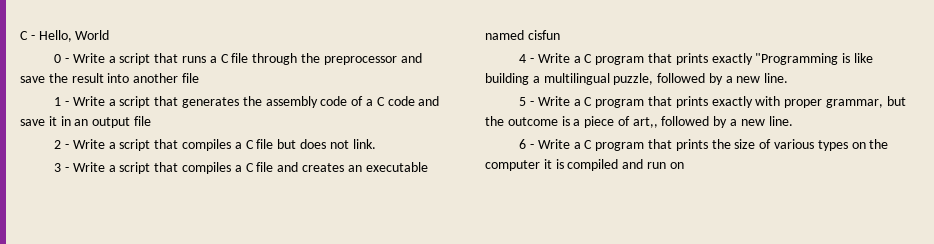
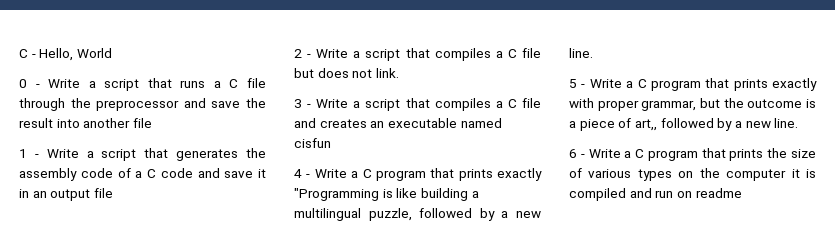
(684, 165) none -> [695,188,742,198] readme

